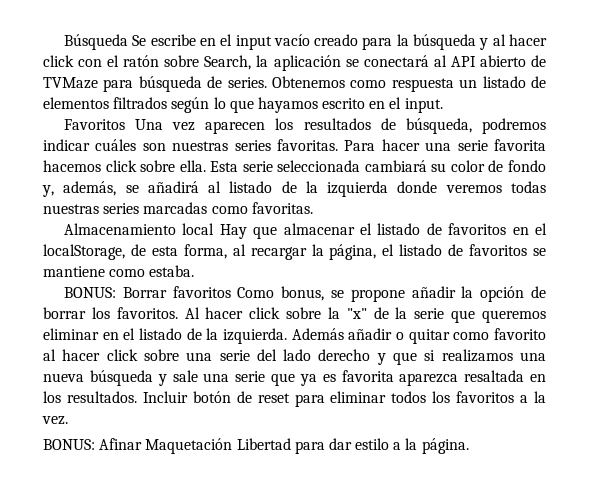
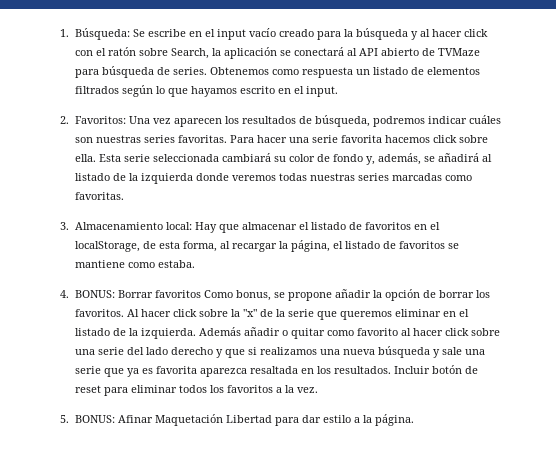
[63,34,128,50] Búsqueda -> [60,28,130,40] 1. Búsqueda:
[63,119,125,130] Favoritos -> [60,116,126,124] 2. Favoritos:
[63,223,215,235] Almacenamiento local -> [60,222,192,230] 3. Almacenamiento local:
(195, 271) none -> [60,290,69,298] 4.
(68, 420) none -> [60,415,69,423] 5.

